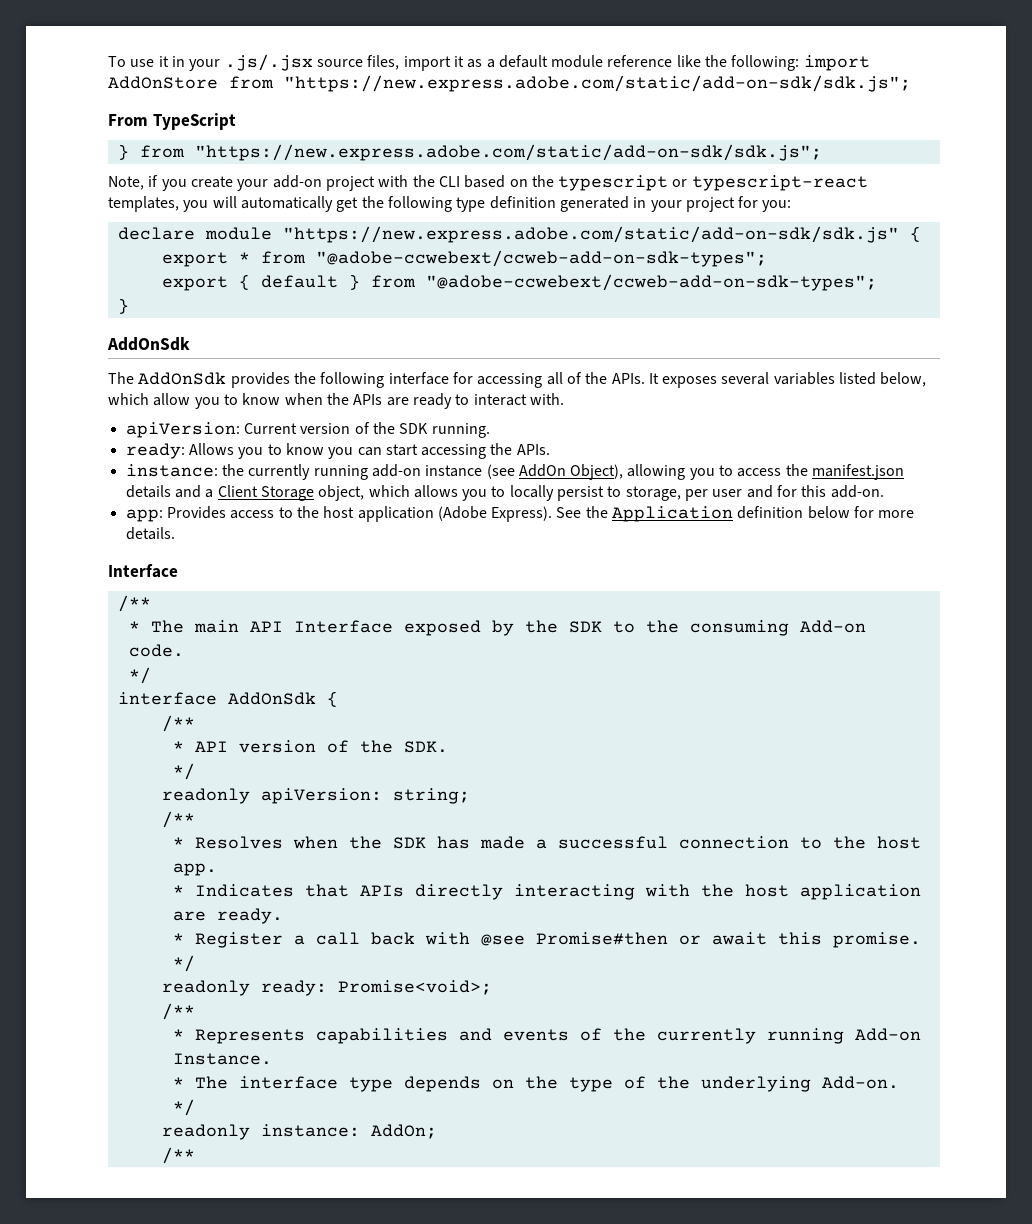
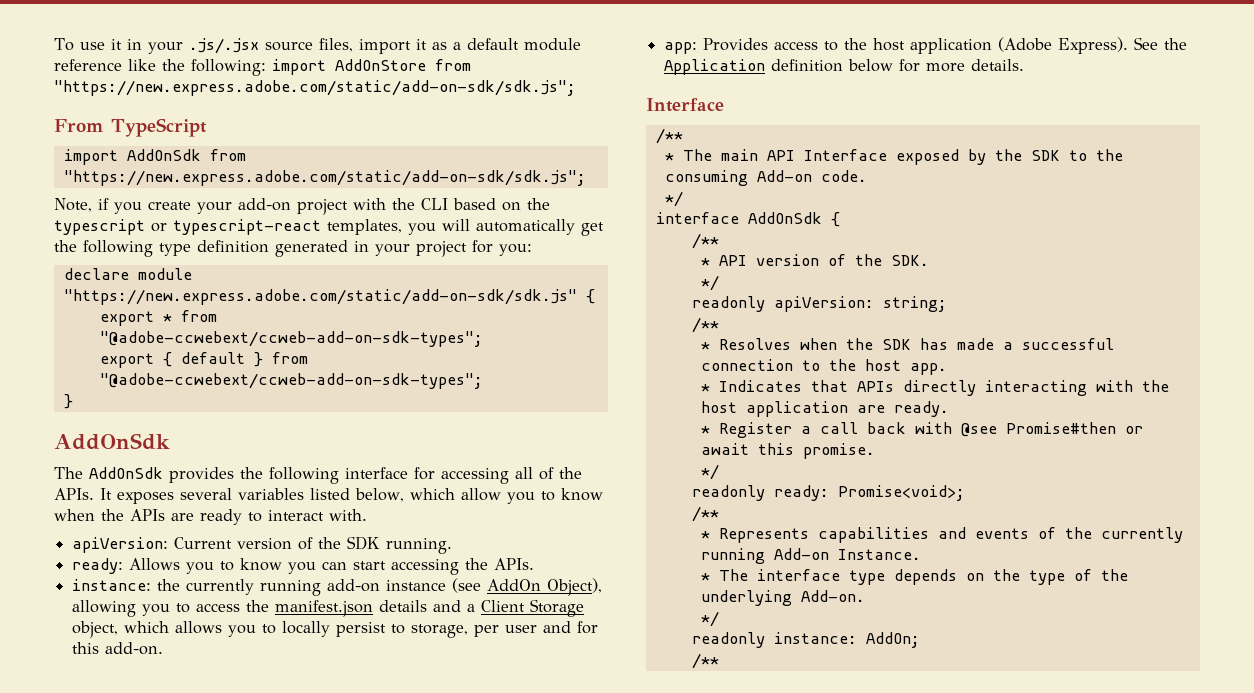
[117,144,129,160] } -> [63,149,201,165] import AddOnSdk

